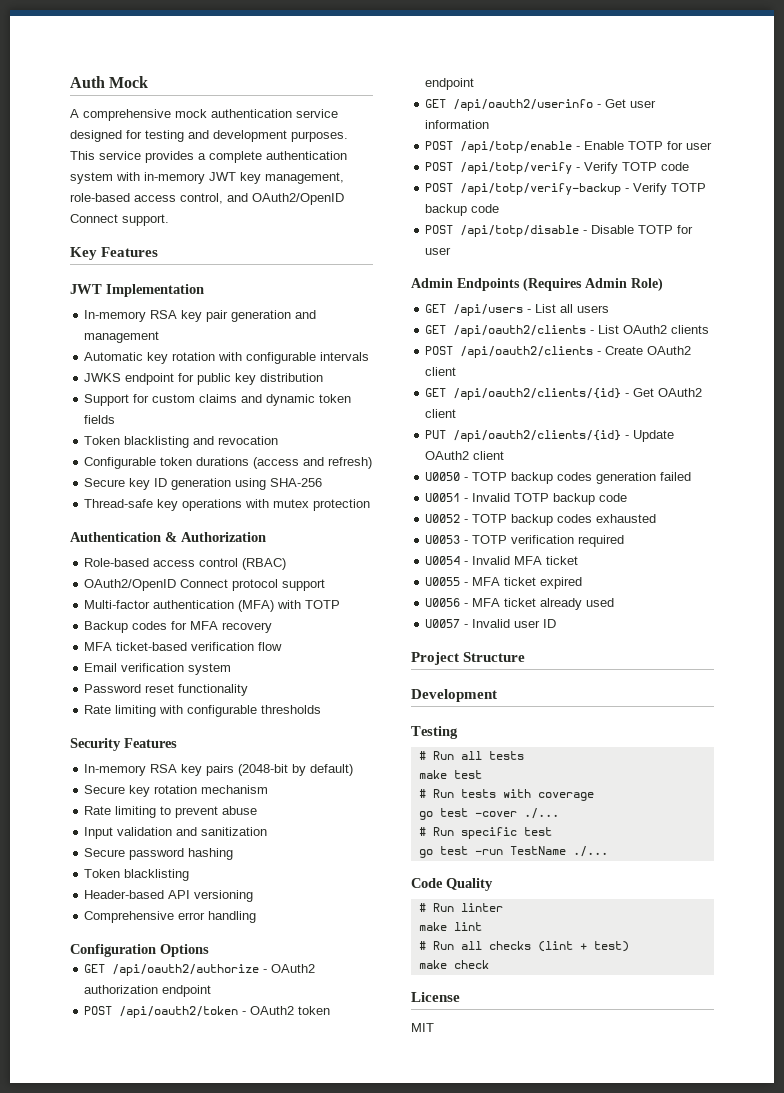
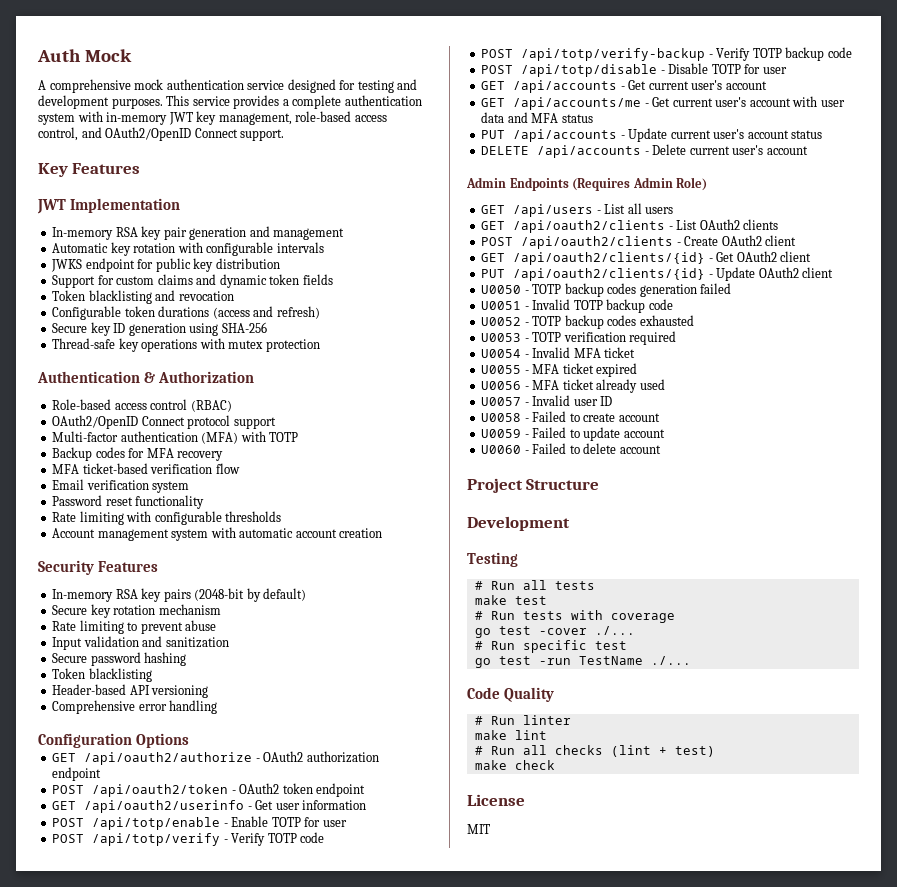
(322, 709) none -> [52,527,383,541] // Account management system with automatic account creation
(452, 251) none -> [481,80,767,93] [481,96,845,110] [481,112,593,123] [481,128,823,142] [481,144,808,158] // GET /api/accounts - Get current user's account // GET /api/accounts/me - Get current user's account with user data and MFA status // PUT /api/accounts - Update current user's account status // DELETE /api/accounts - Delete current user's account
(557, 623) none -> [481,411,660,422] [481,427,665,441] [481,443,661,454] // U0058 - Failed to create account // U0059 - Failed to update account // U0060 - Failed to delete account

